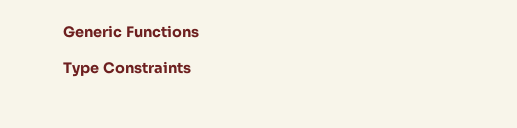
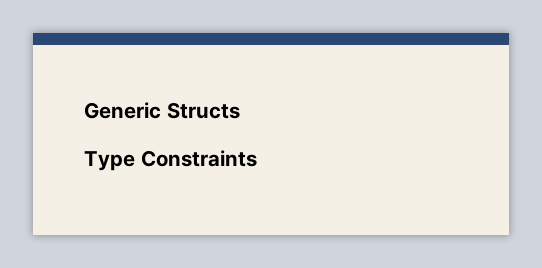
[125,25,199,38] Functions -> [166,102,240,119] Structs

